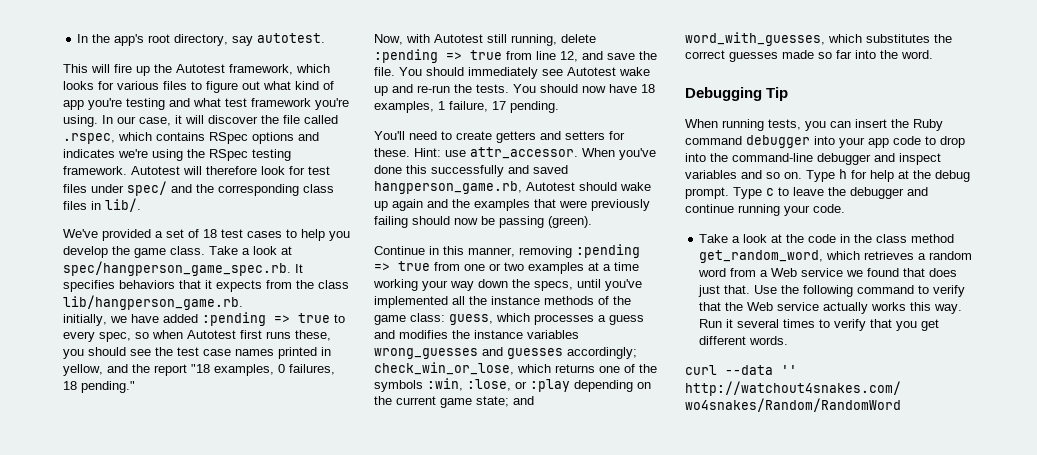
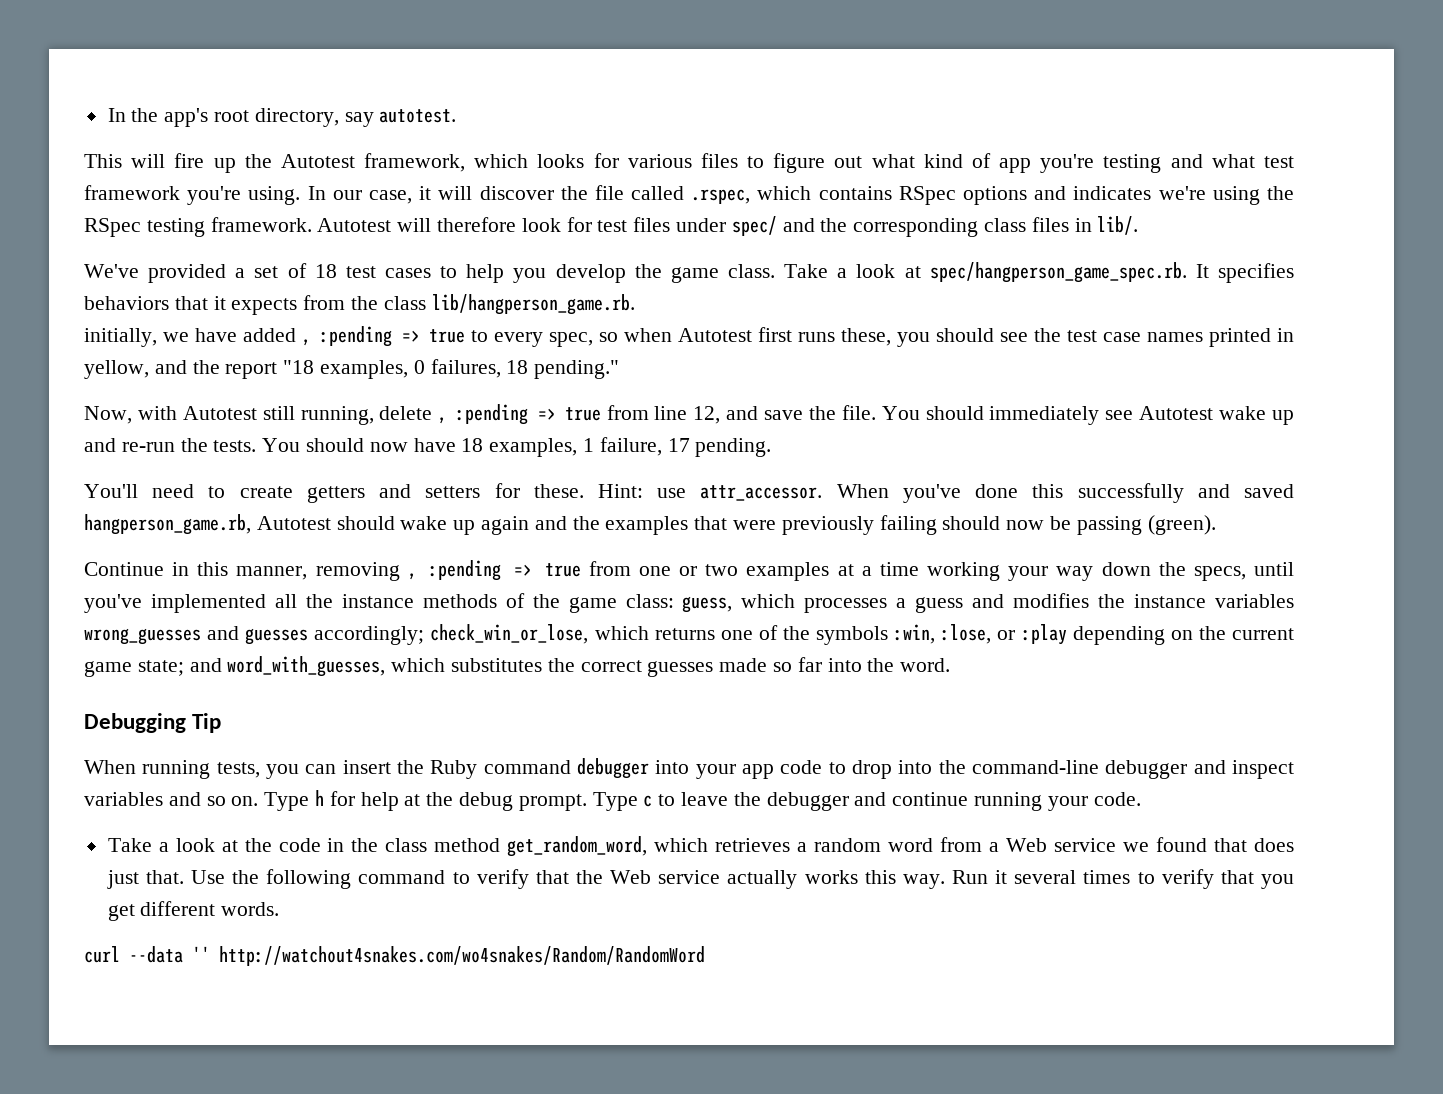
(198, 318) none -> [302,339,312,346] ,
(596, 38) none -> [438,417,448,424] ,
(572, 252) none -> [407,573,417,580] ,

